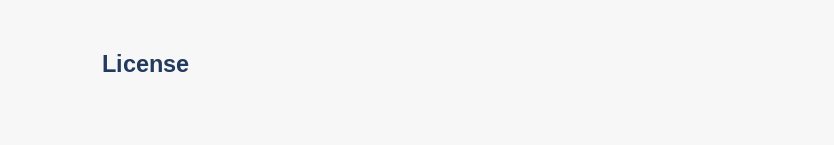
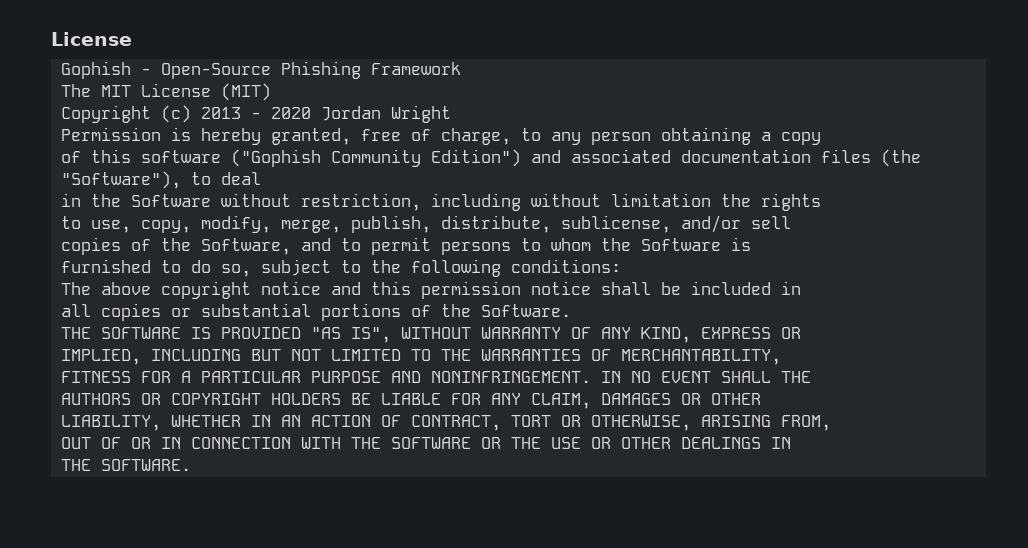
[102,54,189,72] License -> [51,32,132,46] [60,61,461,79] [60,83,271,101] [60,105,451,123] [60,127,821,145] [60,149,921,167] [60,171,261,189] [60,193,821,211] [60,215,791,233] [60,237,751,255] [60,259,621,277] [60,281,801,299] [60,303,571,321] [60,327,801,343] [60,349,781,365] [60,371,811,383] [60,393,761,409] [60,415,831,431] [60,437,791,449] [60,459,191,471] License // Gophish - Open-Source Phishing Framework // The MIT License (MIT) // Copyright (c) 2013 - 2020 Jordan Wright // Permission is hereby granted, free of charge, to any person obtaining a copy // of this software ("Gophish Community Edition") and associated documentation files (the "Software"), to deal // in the Software without restriction, including without limitation the rights // to use, copy, modify, merge, publish, distribute, sublicense, and/or sell // copies of the Software, and to permit persons to whom the Software is // furnished to do so, subject to the following conditions: // The above copyright notice and this permission notice shall be included in // all copies or substantial portions of the Software. // THE SOFTWARE IS PROVIDED "AS IS", WITHOUT WARRANTY OF ANY KIND, EXPRESS OR // IMPLIED, INCLUDING BUT NOT LIMITED TO THE WARRANTIES OF MERCHANTABILITY, // FITNESS FOR A PARTICULAR PURPOSE AND NONINFRINGEMENT. IN NO EVENT SHALL THE // AUTHORS OR COPYRIGHT HOLDERS BE LIABLE FOR ANY CLAIM, DAMAGES OR OTHER // LIABILITY, WHETHER IN AN ACTION OF CONTRACT, TORT OR OTHERWISE, ARISING FROM, // OUT OF OR IN CONNECTION WITH THE SOFTWARE OR THE USE OR OTHER DEALINGS IN // THE SOFTWARE.

